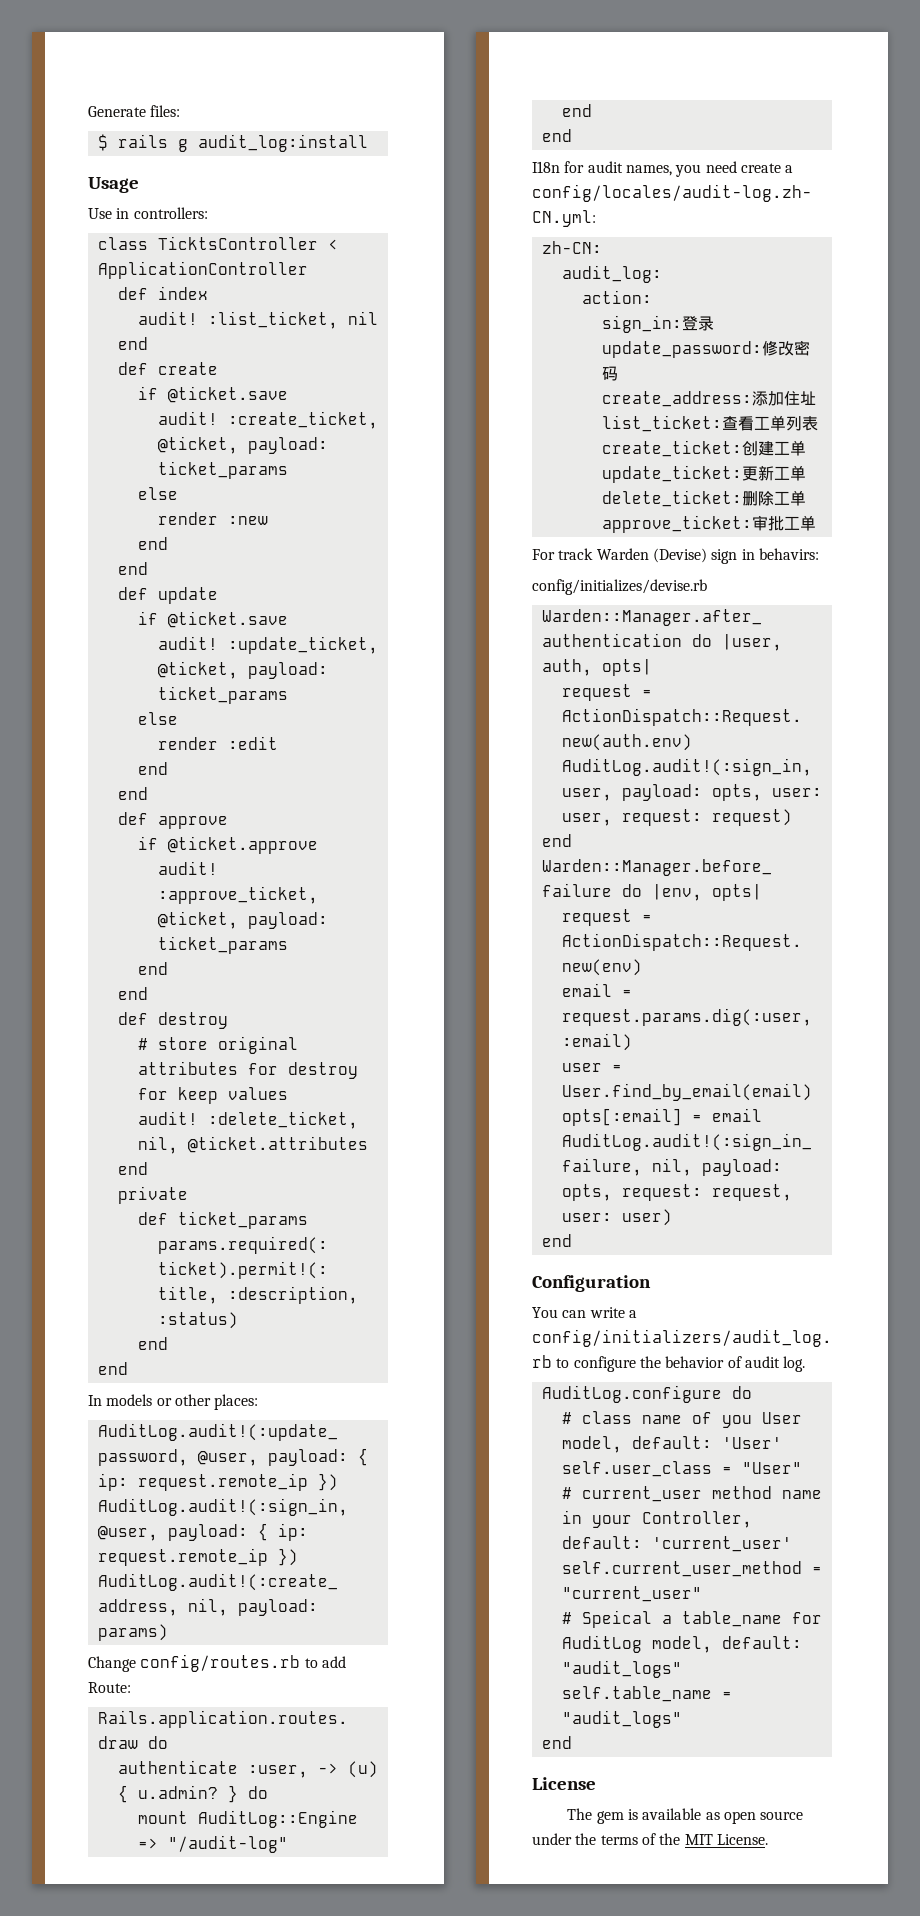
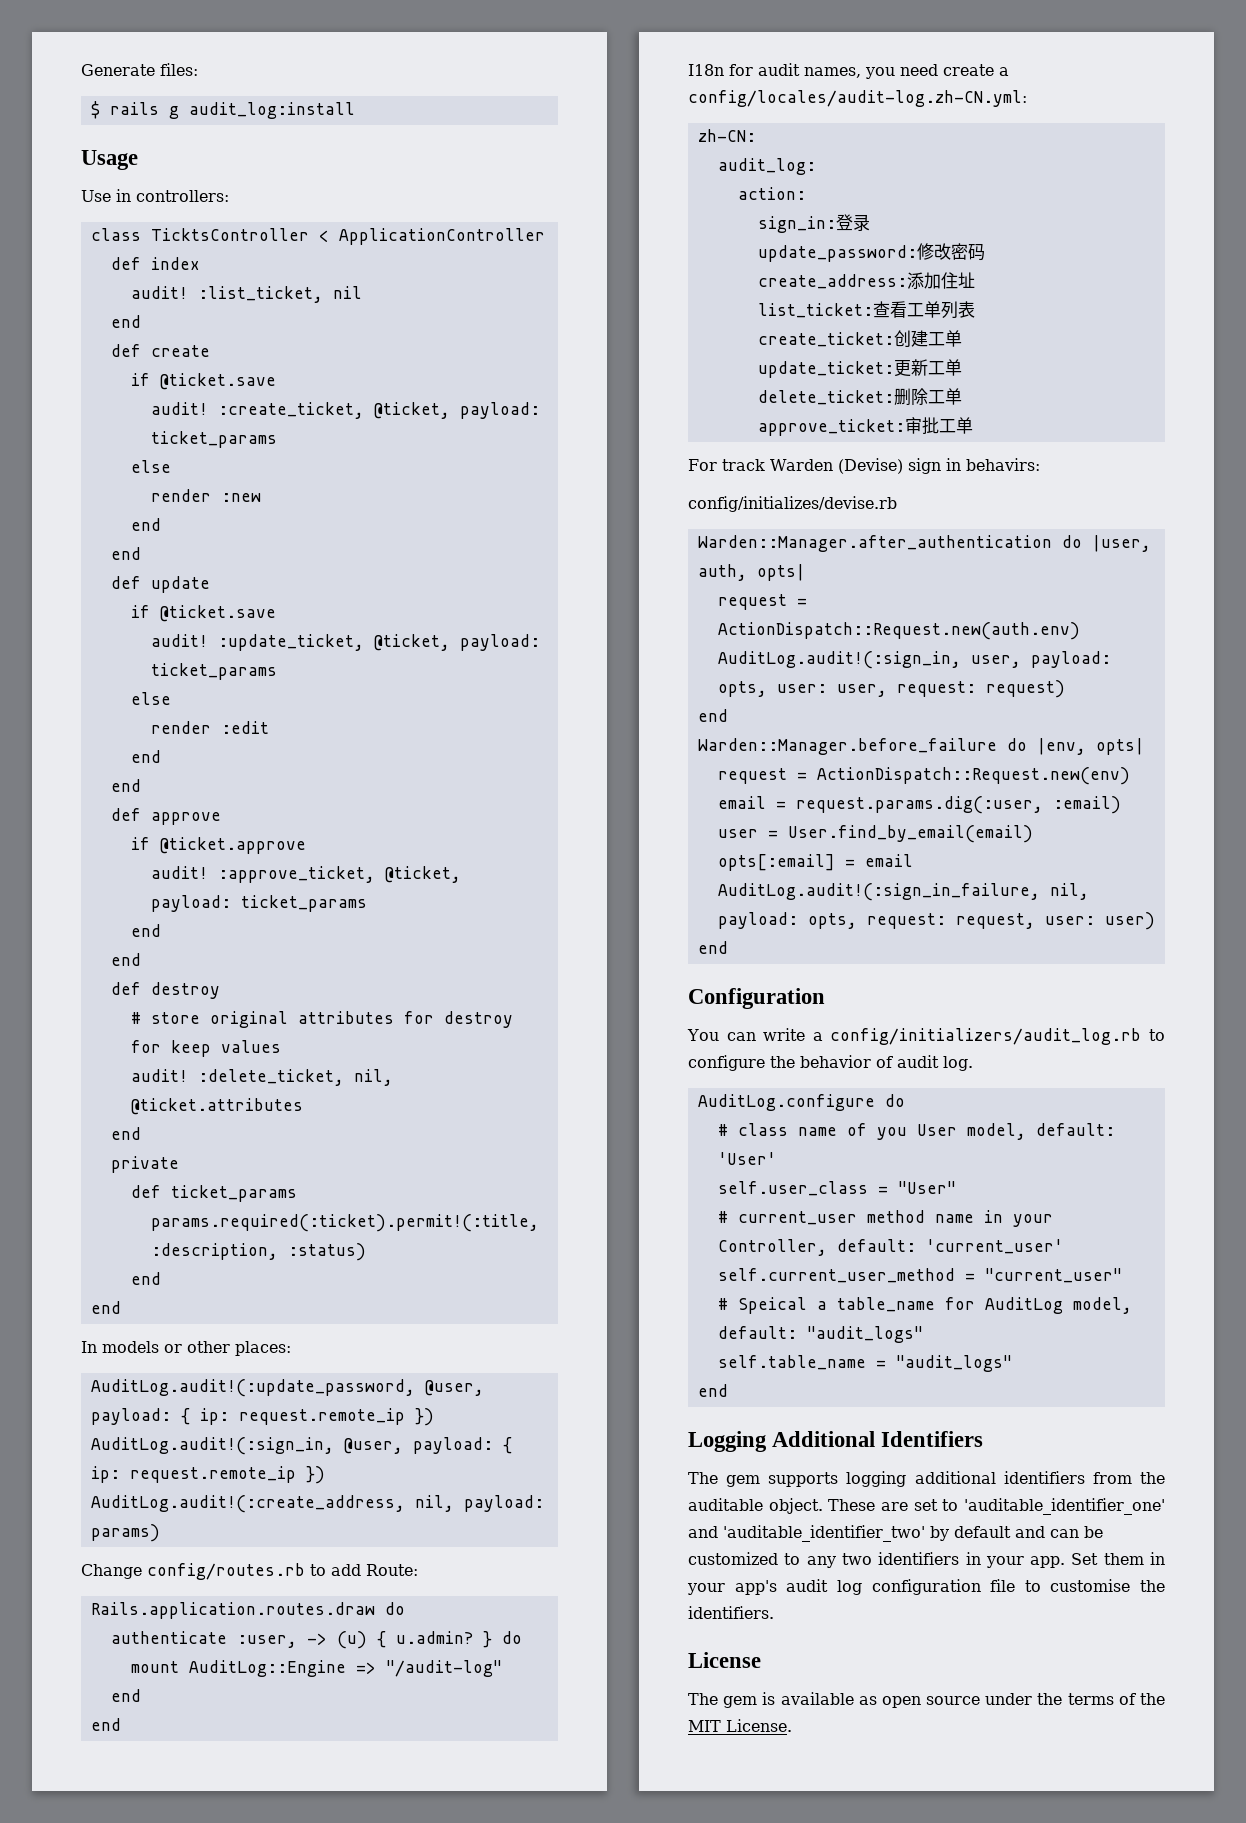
(572, 1742) none -> [688,1431,984,1452] [688,1471,1165,1487] [688,1498,1165,1515] [688,1525,1103,1542] [688,1552,1165,1568] [687,1579,1165,1595] [688,1606,774,1619] // Logging Additional Identifiers // The gem supports logging additional identifiers from the auditable object. These are set to 'auditable_identifier_one' and 'auditable_identifier_two' by default and can be customized to any two identifiers in your app. Set them in your app's audit log configuration file to customise the identifiers.

